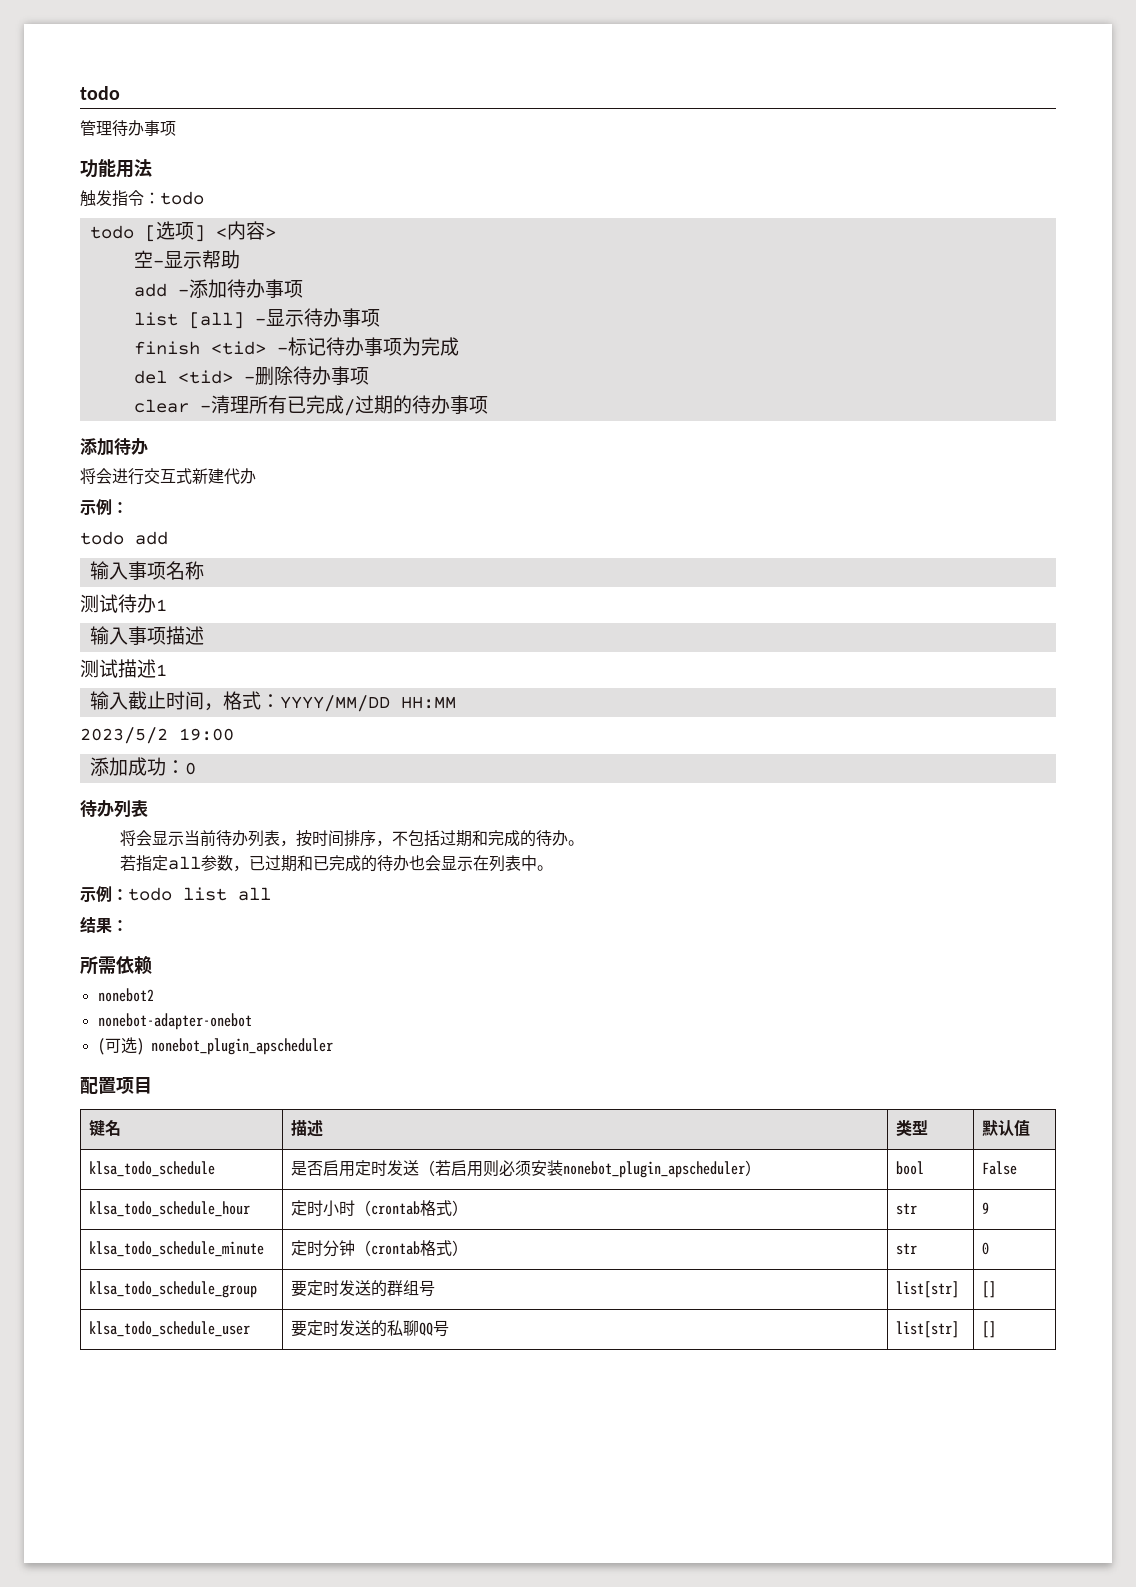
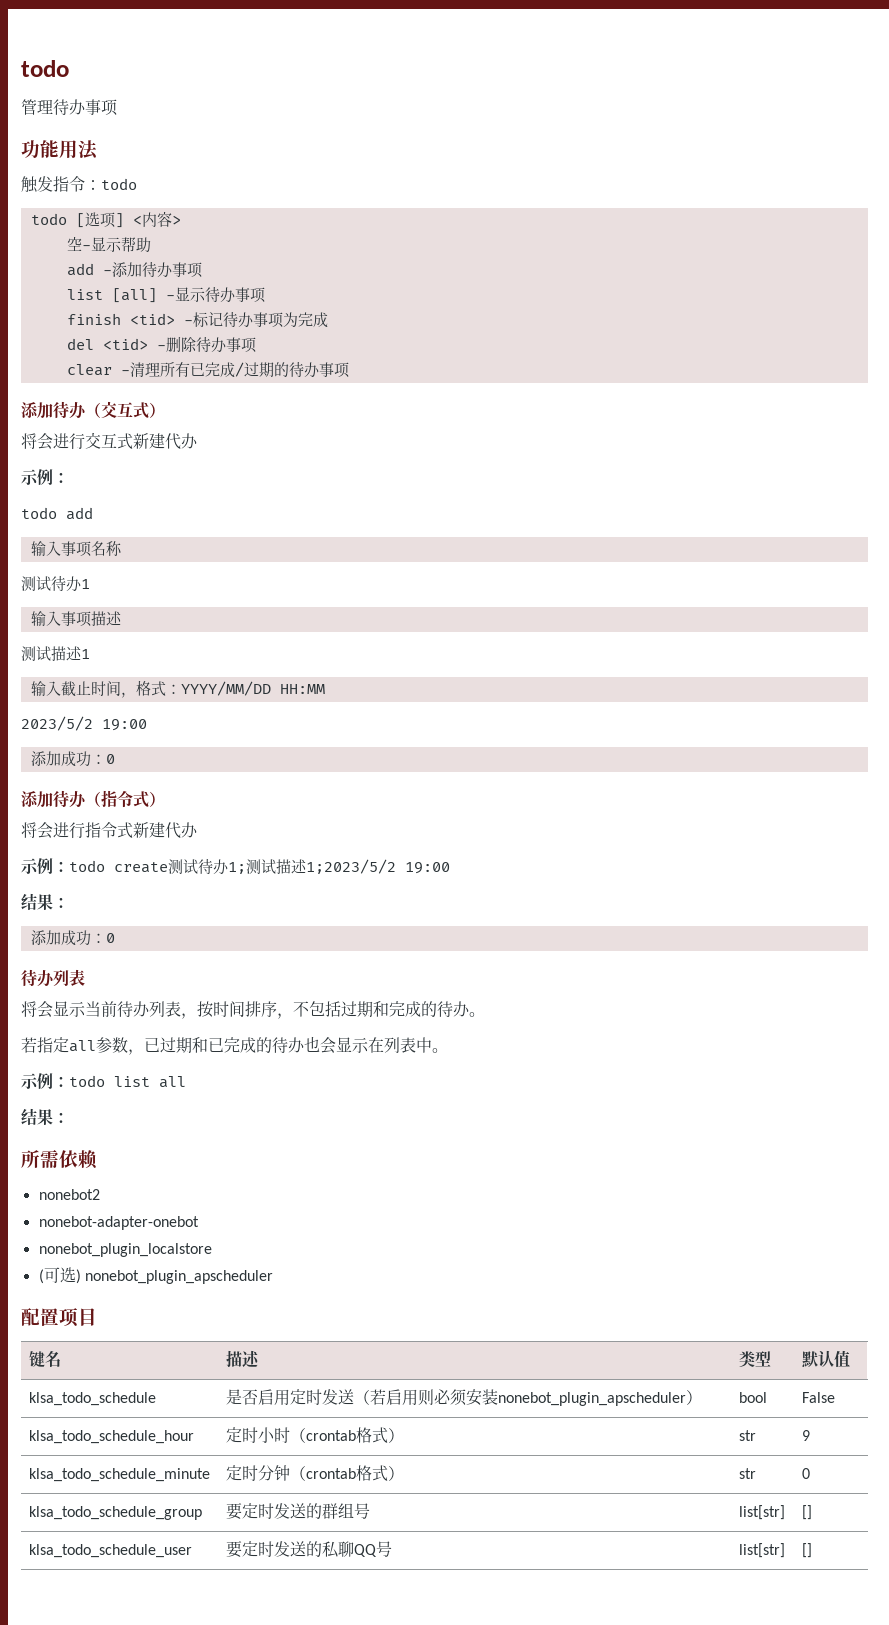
(148, 446) none -> [85,401,165,419] （交互式）
(196, 768) none -> [21,790,165,808] [21,822,198,839] [21,858,450,875] [21,893,69,911] [30,930,115,946] // 添加待办（指令式） // 将会进行指令式新建代办 // 示例：todo create测试待办1;测试描述1;2023/5/2 19:00 // 结果： // 添加成功：0
(252, 1021) none -> [38,1243,212,1257] // nonebot_plugin_localstore

